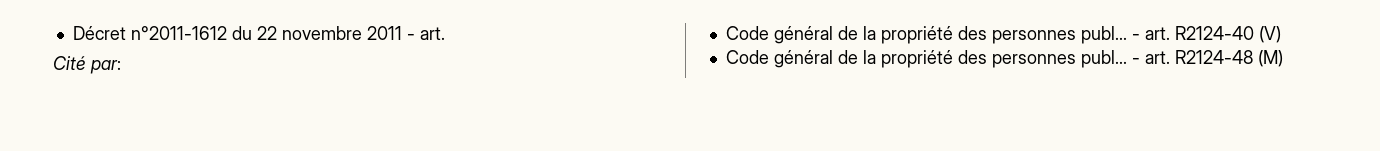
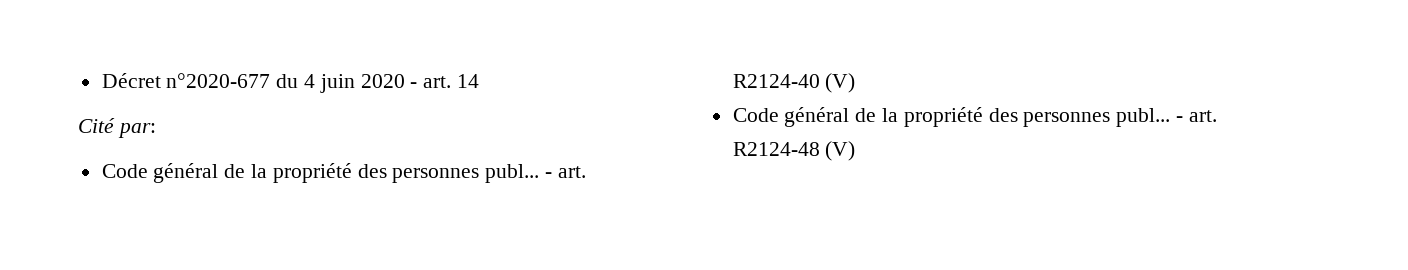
[130,26,445,40] n°2011-1612 du 22 novembre 2011 - art. -> [166,73,480,93] n°2020-677 du 4 juin 2020 - art. 14
[1257,50,1283,67] (M) -> [825,141,856,161] (V)

